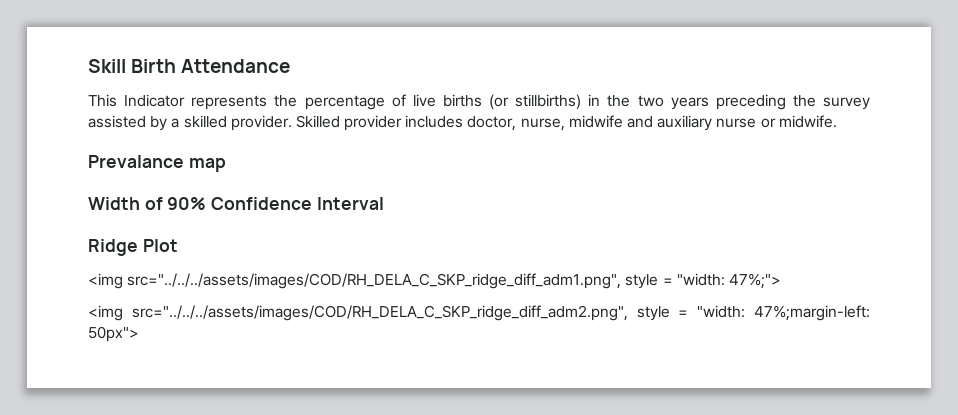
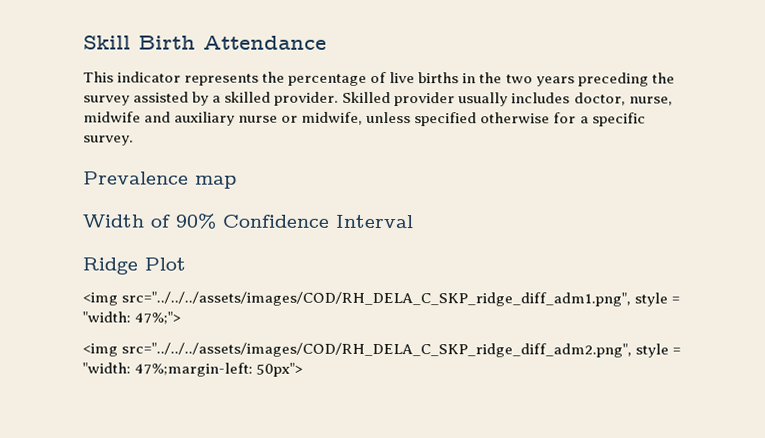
[124,94,186,107] Indicator -> [117,71,182,83] indicator
[489,94,582,110] (or stillbirths) -> (460, 78) none
(403, 123) none -> [458,92,509,107] usually
[778,115,837,128] [88,155,184,168] midwife. // Prevalance -> [301,111,646,127] [83,135,134,146] [83,171,189,185] midwife, unless specified otherwise for a specific survey. // Prevalence

